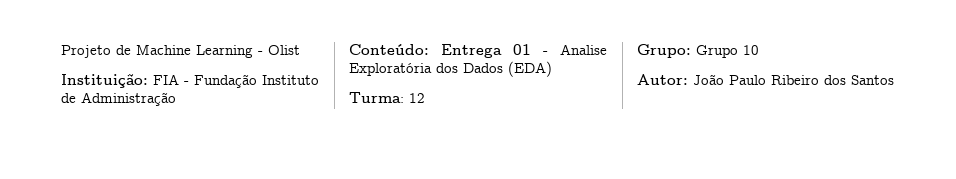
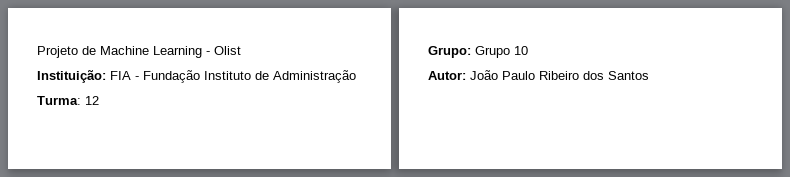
[349,44,607,58] [349,61,552,77] // Conteúdo: Entrega 01 - Analise Exploratória dos Dados (EDA) -> (356, 76) none

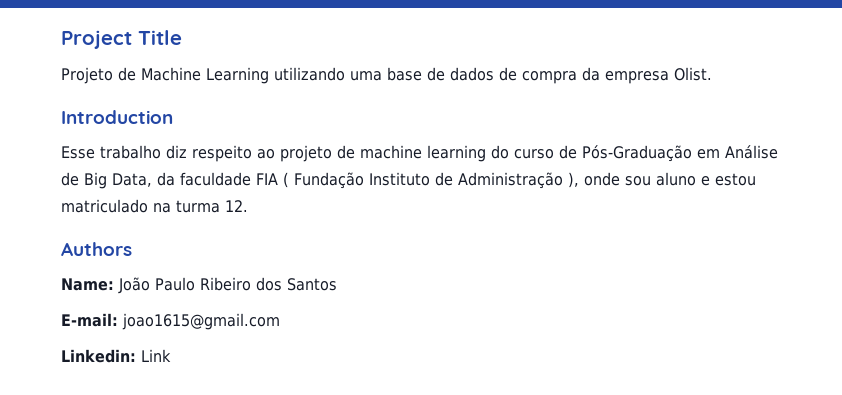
(37, 52) none -> [61,30,182,49] Project Title //
[206,46,241,55] [37,70,356,83] [37,96,99,105] [428,46,528,58] [428,71,466,80] - Olist // Instituição: FIA - Fundação Instituto de Administração // Turma: 12 // Grupo: Grupo 10 // Autor: -> [274,67,712,84] [61,110,173,124] [61,145,778,162] [61,172,756,189] [61,199,248,213] [61,242,132,256] [61,278,114,291] utilizando uma base de dados de compra da empresa Olist. // Introduction // Esse trabalho diz respeito ao projeto de machine learning do curso de Pós-Graduação em Análise de Big Data, da faculdade FIA ( Fundação Instituto de Administração ), onde sou aluno e estou matriculado na turma 12. // Authors // Name:
(649, 75) none -> [61,313,280,330] [61,349,171,363] // E-mail: joao1615@gmail.com // Linkedin: Link

